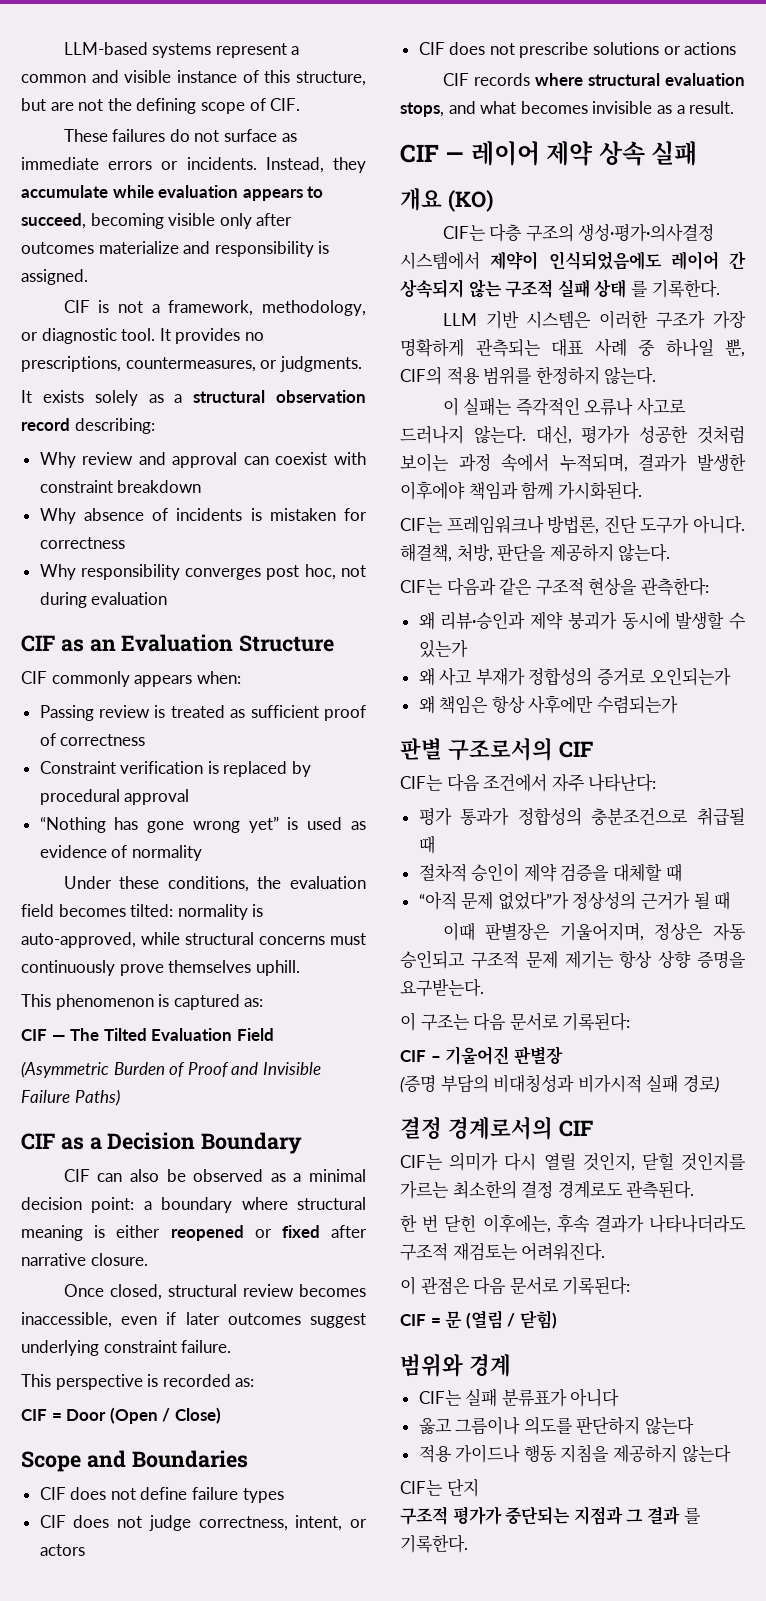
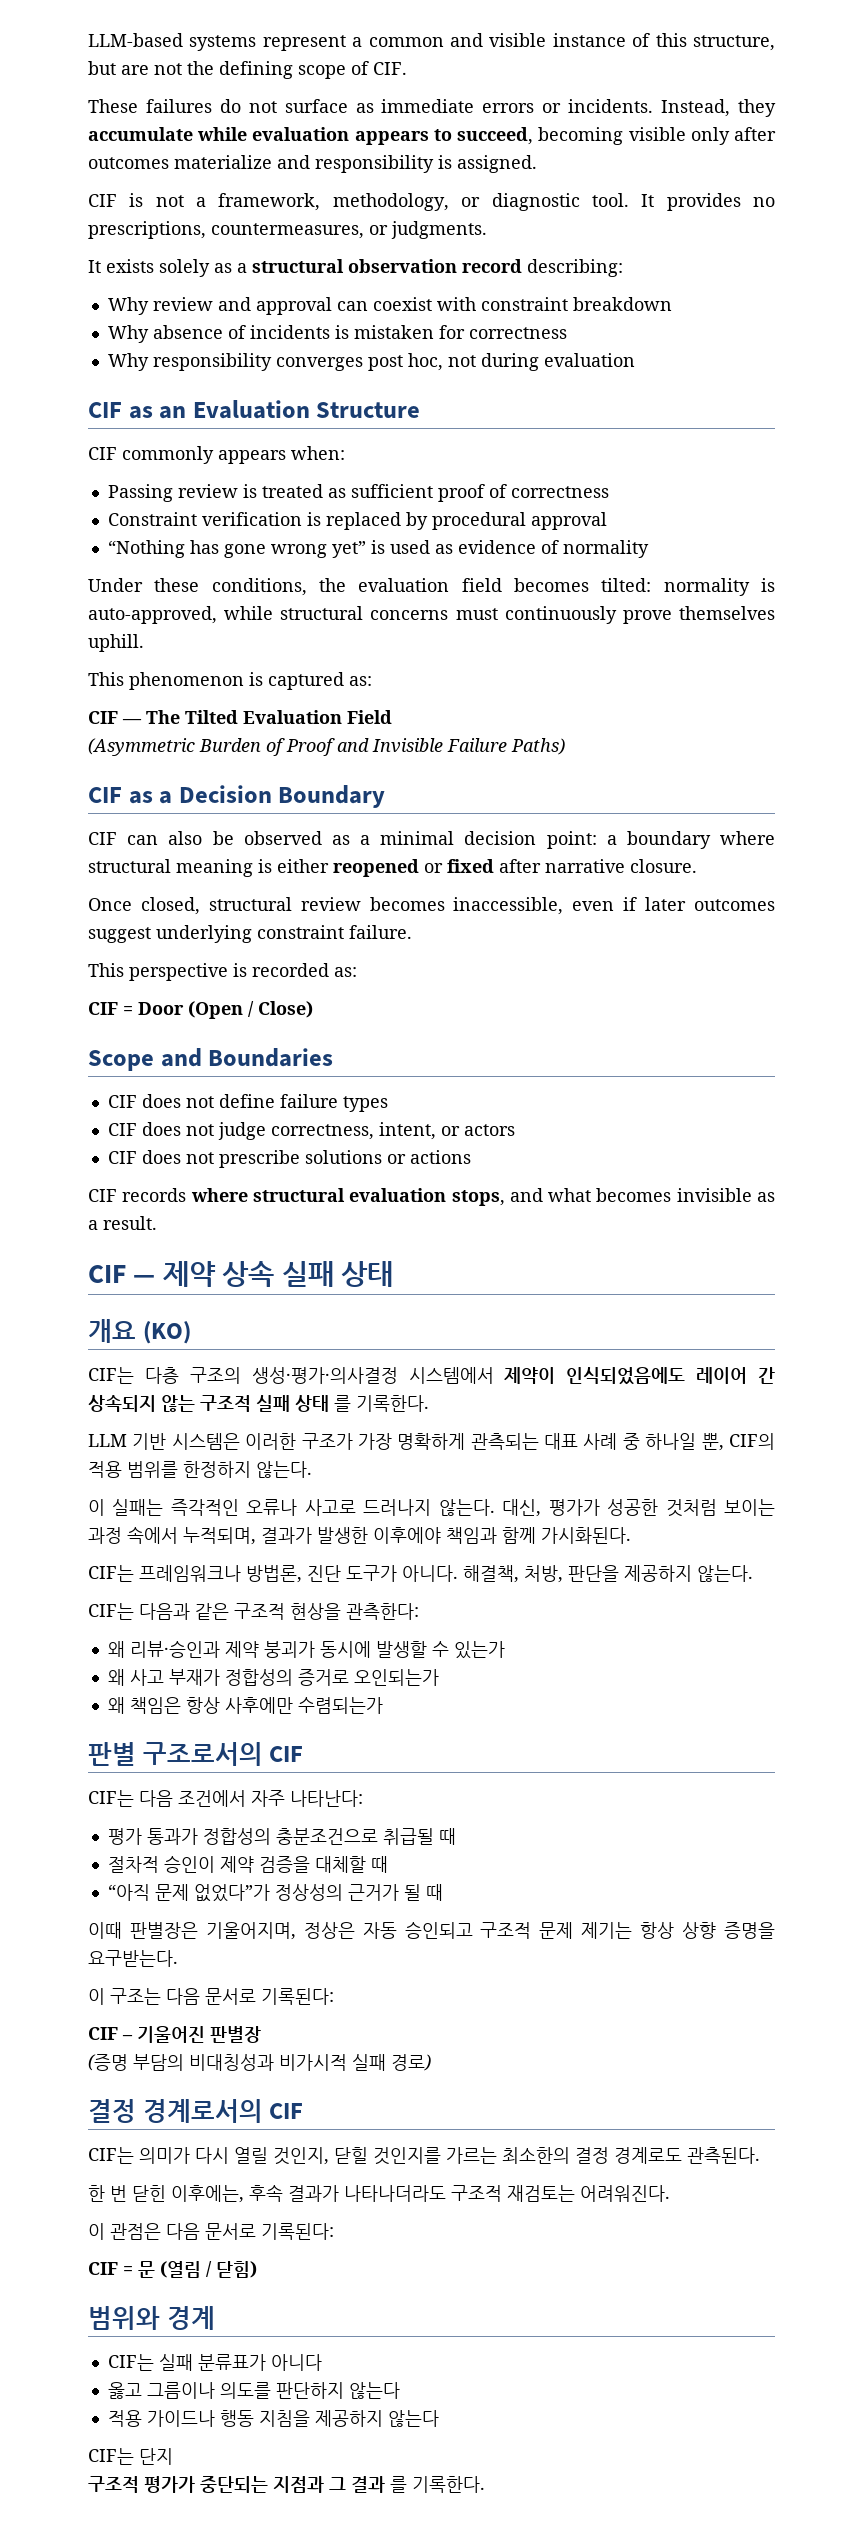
[470,141,540,166] 레이어 -> (156, 1279) none
(698, 153) none -> [341,1261,394,1287] 상태

